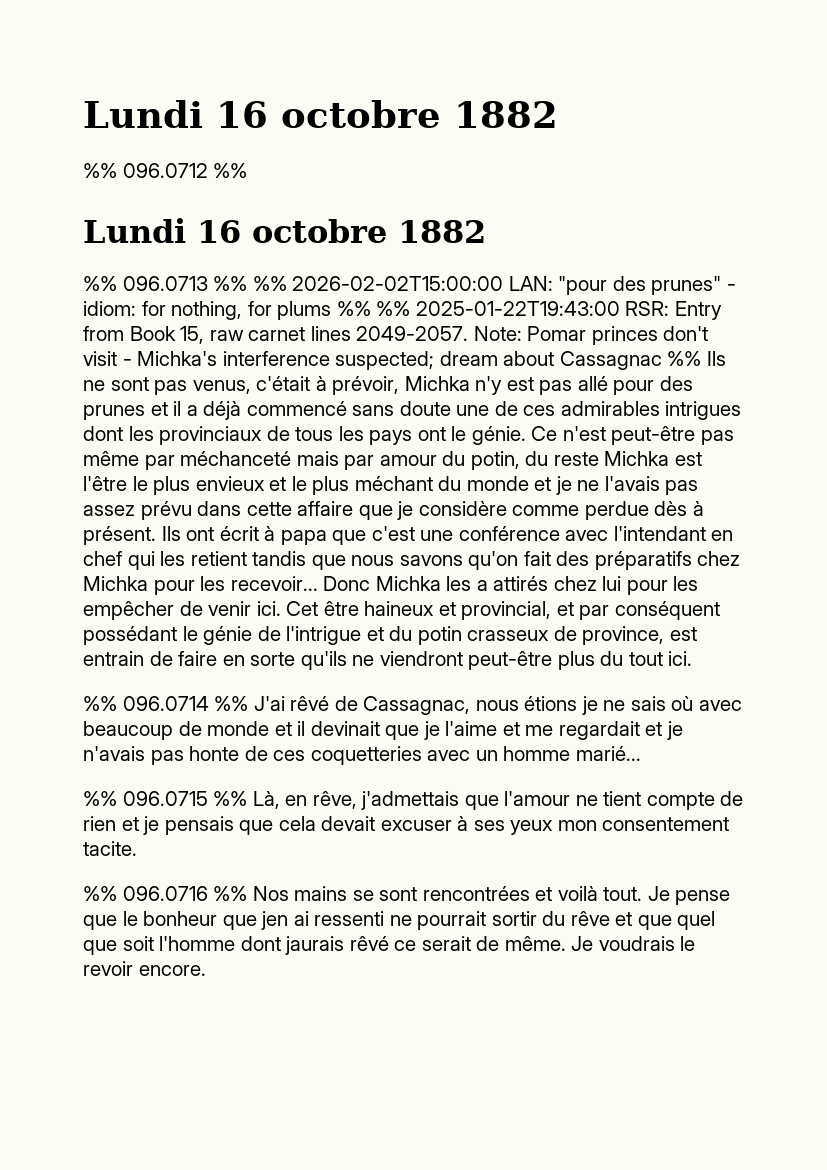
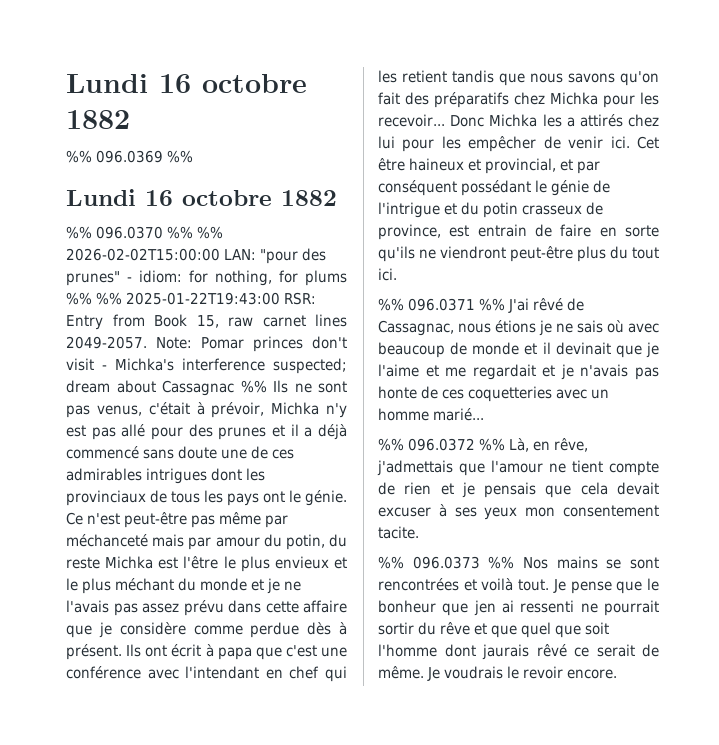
[83,100,558,128] [83,163,208,178] Lundi 16 octobre 1882 // %% 096.0712 -> [66,74,307,93] [66,110,130,129] [66,150,163,163] Lundi 16 octobre 1882 // %% 096.0369
[122,276,208,291] 096.0713 -> [96,226,163,239] 096.0370
[122,696,209,711] 096.0714 -> [408,298,475,311] 096.0371
[122,791,208,806] 096.0715 -> [408,438,475,451] 096.0372
[122,886,208,901] 096.0716 -> [412,556,480,569] 096.0373

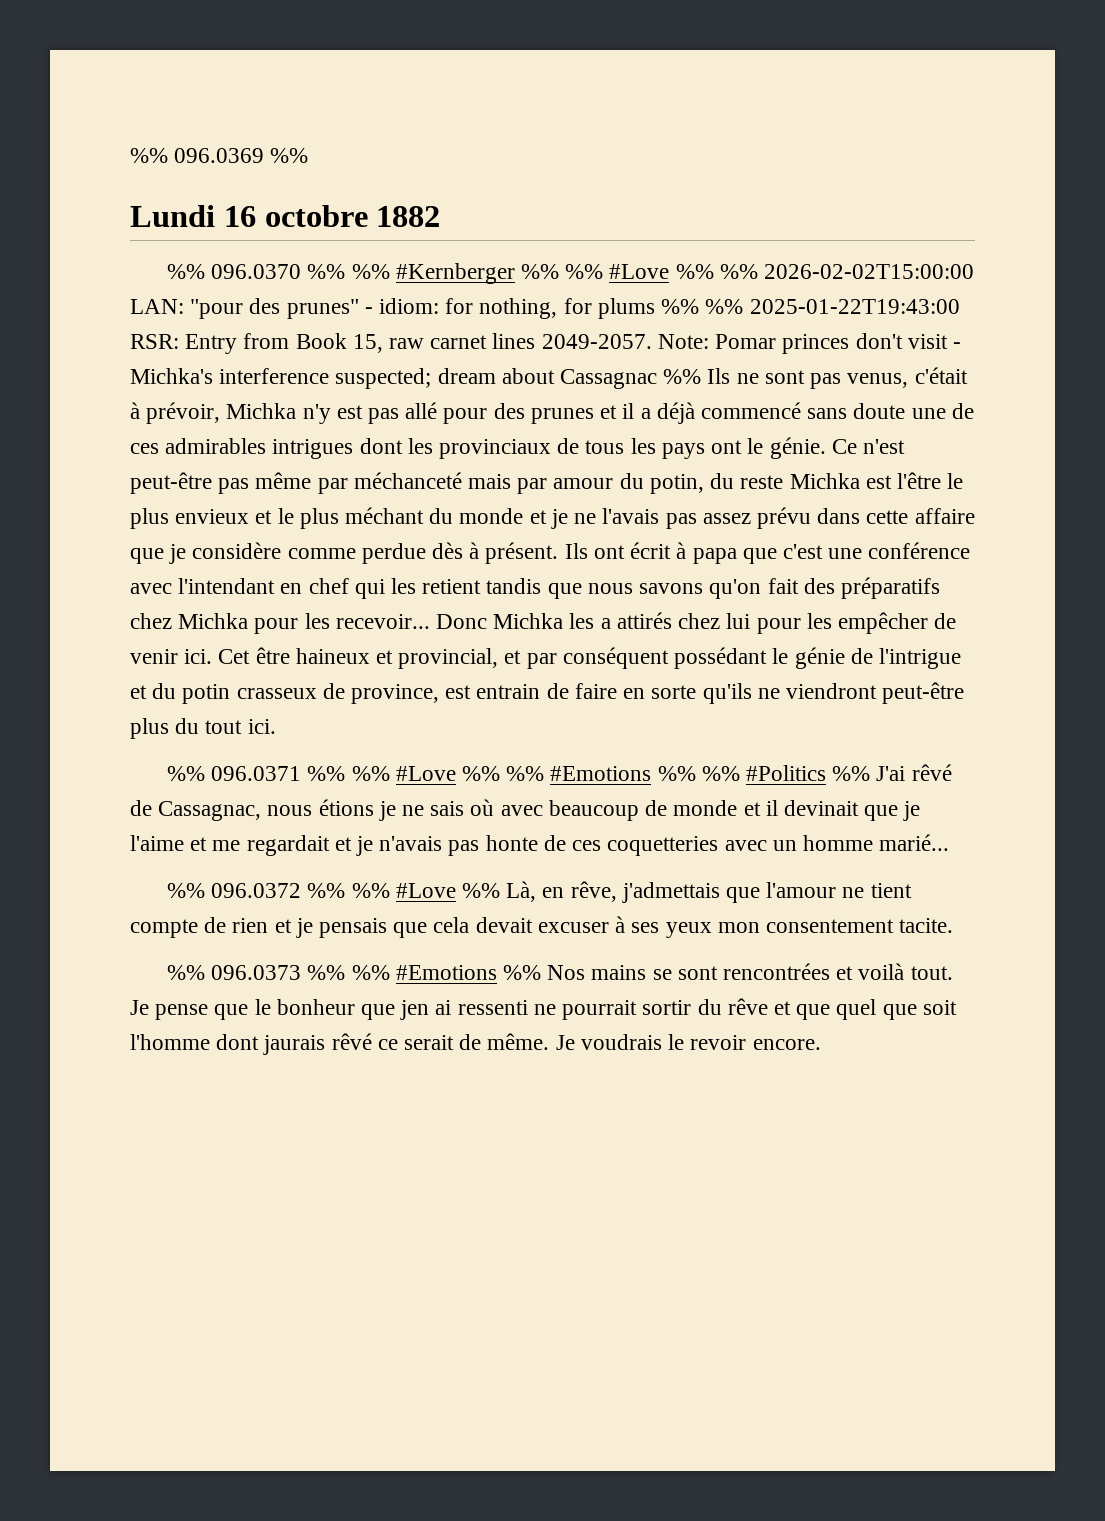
[66,74,307,93] [66,110,130,129] Lundi 16 octobre 1882 // -> (130, 155) none
(223, 232) none -> [395,263,758,284] #Kernberger %% %% #Love %% %%
(505, 304) none -> [351,765,871,781] %% #Love %% %% #Emotions %% %% #Politics %%
(505, 444) none -> [351,883,500,898] %% #Love %%
(515, 562) none -> [351,965,541,980] %% #Emotions %%

